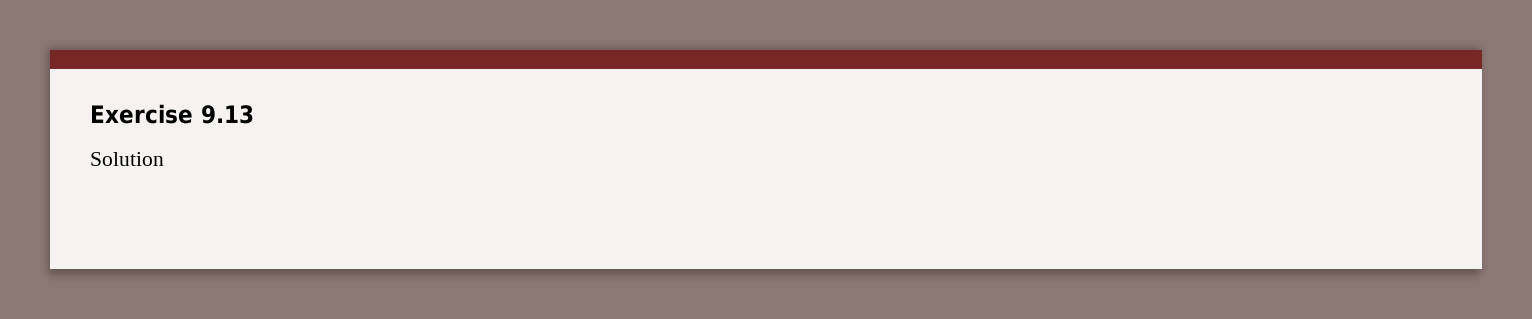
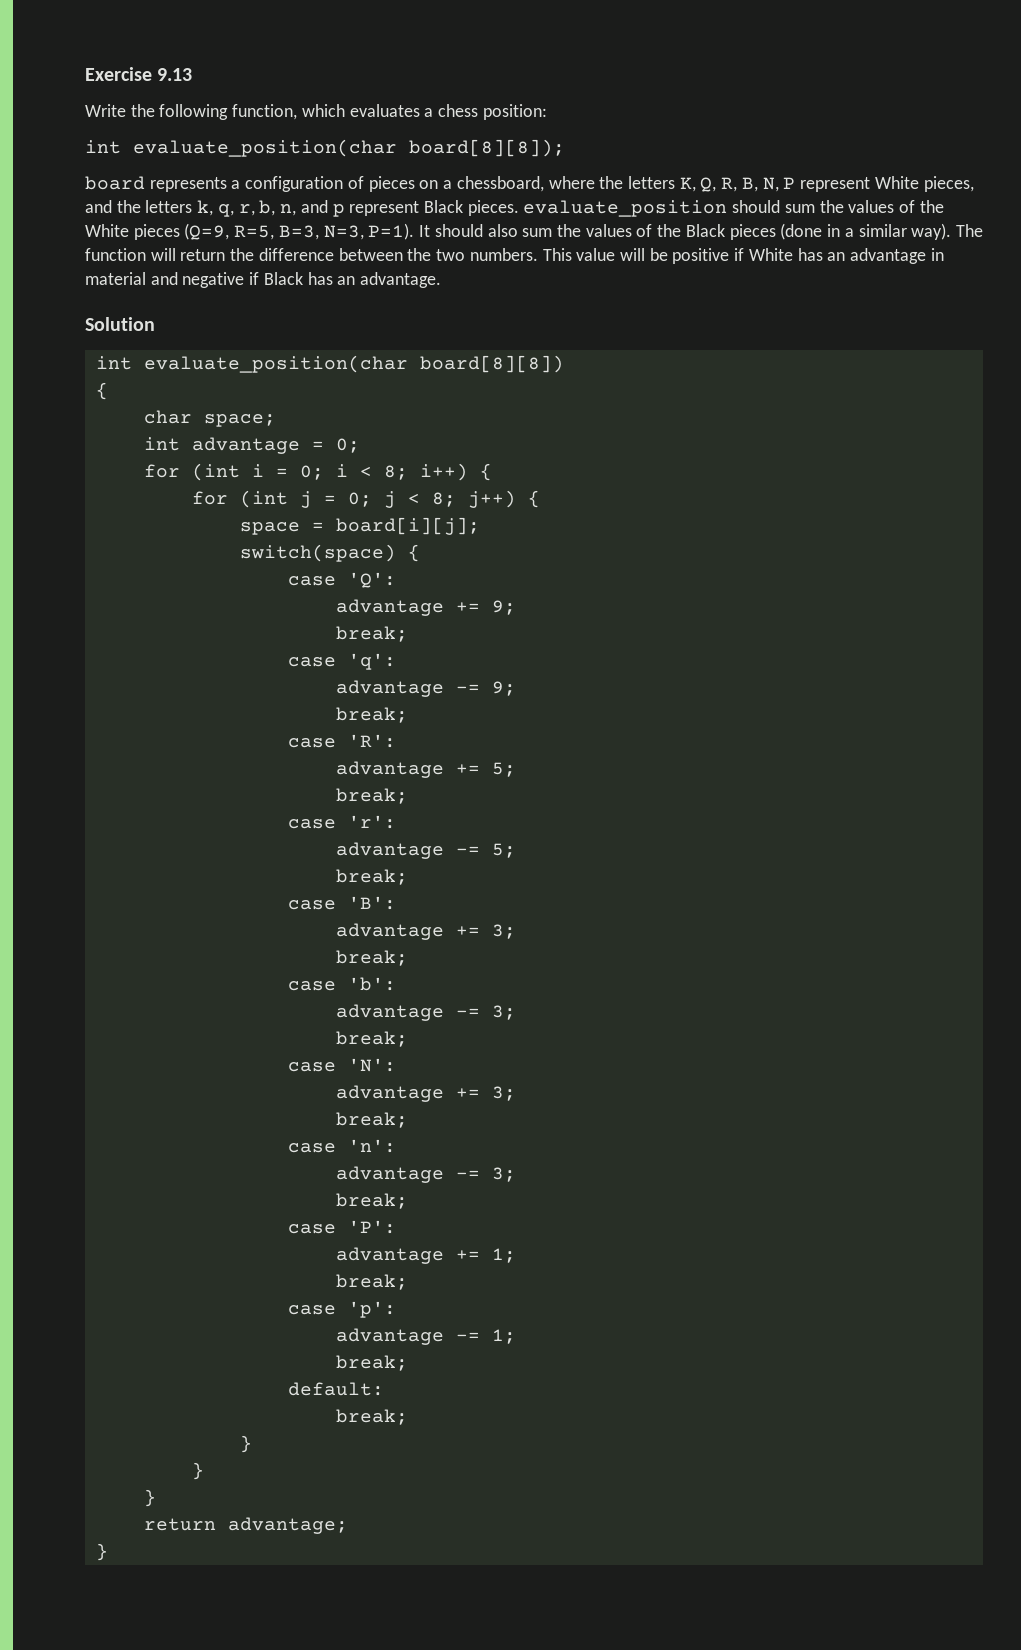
[90,152,164,166] Solution -> [85,104,547,120] [85,139,565,157] [85,176,974,192] [85,200,944,217] [85,223,983,240] [85,248,944,264] [85,272,442,288] [85,317,155,331] [95,355,564,373] [95,382,108,400] [143,410,276,427] [143,437,360,454] [143,463,492,481] [191,490,540,508] [239,517,480,535] [239,544,420,562] [287,572,396,588] [335,599,516,616] [335,626,408,642] [287,653,396,670] [335,680,516,697] [335,707,408,723] [287,734,396,748] [335,761,516,778] [335,788,408,804] [287,815,396,829] [335,842,516,859] [335,869,408,885] [287,896,396,910] [335,923,516,940] [335,950,408,966] [287,977,396,991] [335,1004,516,1021] [335,1031,408,1047] [287,1058,396,1072] [335,1085,516,1102] [335,1112,408,1128] [287,1139,396,1153] [335,1166,516,1183] [335,1193,408,1209] [287,1220,396,1234] [335,1247,516,1264] [335,1274,408,1290] [287,1301,396,1318] [335,1328,516,1345] [335,1355,408,1371] [287,1382,384,1396] [335,1409,408,1425] [239,1435,252,1453] [191,1462,204,1480] [143,1489,156,1507] [143,1517,348,1534] [95,1543,108,1561] Write the following function, which evaluates a chess position: // int evaluate_position(char board[8][8]); // board represents a configuration of pieces on a chessboard, where the letters K, Q, R, B, N, P represent White pieces, and the letters k, q, r, b, n, and p represent Black pieces. evaluate_position should sum the values of the White pieces (Q=9, R=5, B=3, N=3, P=1). It should also sum the values of the Black pieces (done in a similar way). The function will return the difference between the two numbers. This value will be positive if White has an advantage in material and negative if Black has an advantage. // Solution // int evaluate_position(char board[8][8]) // { // char space; // int advantage = 0; // for (int i = 0; i < 8; i++) { // for (int j = 0; j < 8; j++) { // space = board[i][j]; // switch(space) { // case 'Q': // advantage += 9; // break; // case 'q': // advantage -= 9; // break; // case 'R': // advantage += 5; // break; // case 'r': // advantage -= 5; // break; // case 'B': // advantage += 3; // break; // case 'b': // advantage -= 3; // break; // case 'N': // advantage += 3; // break; // case 'n': // advantage -= 3; // break; // case 'P': // advantage += 1; // break; // case 'p': // advantage -= 1; // break; // default: // break; // } // } // } // return advantage; // }

